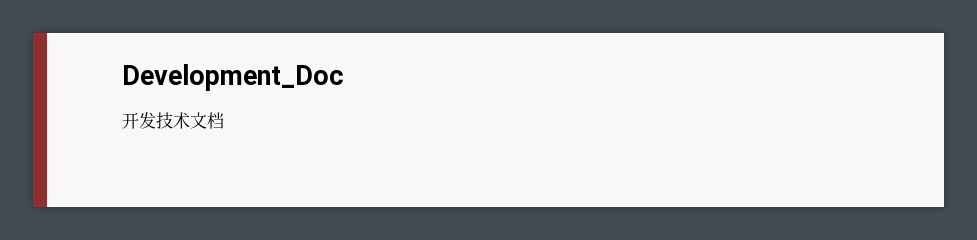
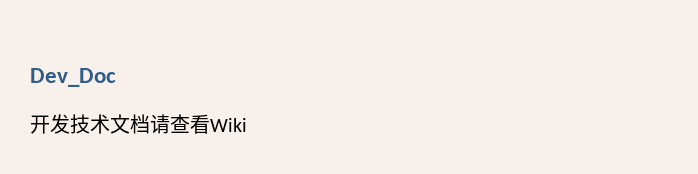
[122,64,344,91] Development_Doc -> [30,68,116,87] Dev_Doc
(224, 120) none -> [150,114,247,134] 请查看Wiki

